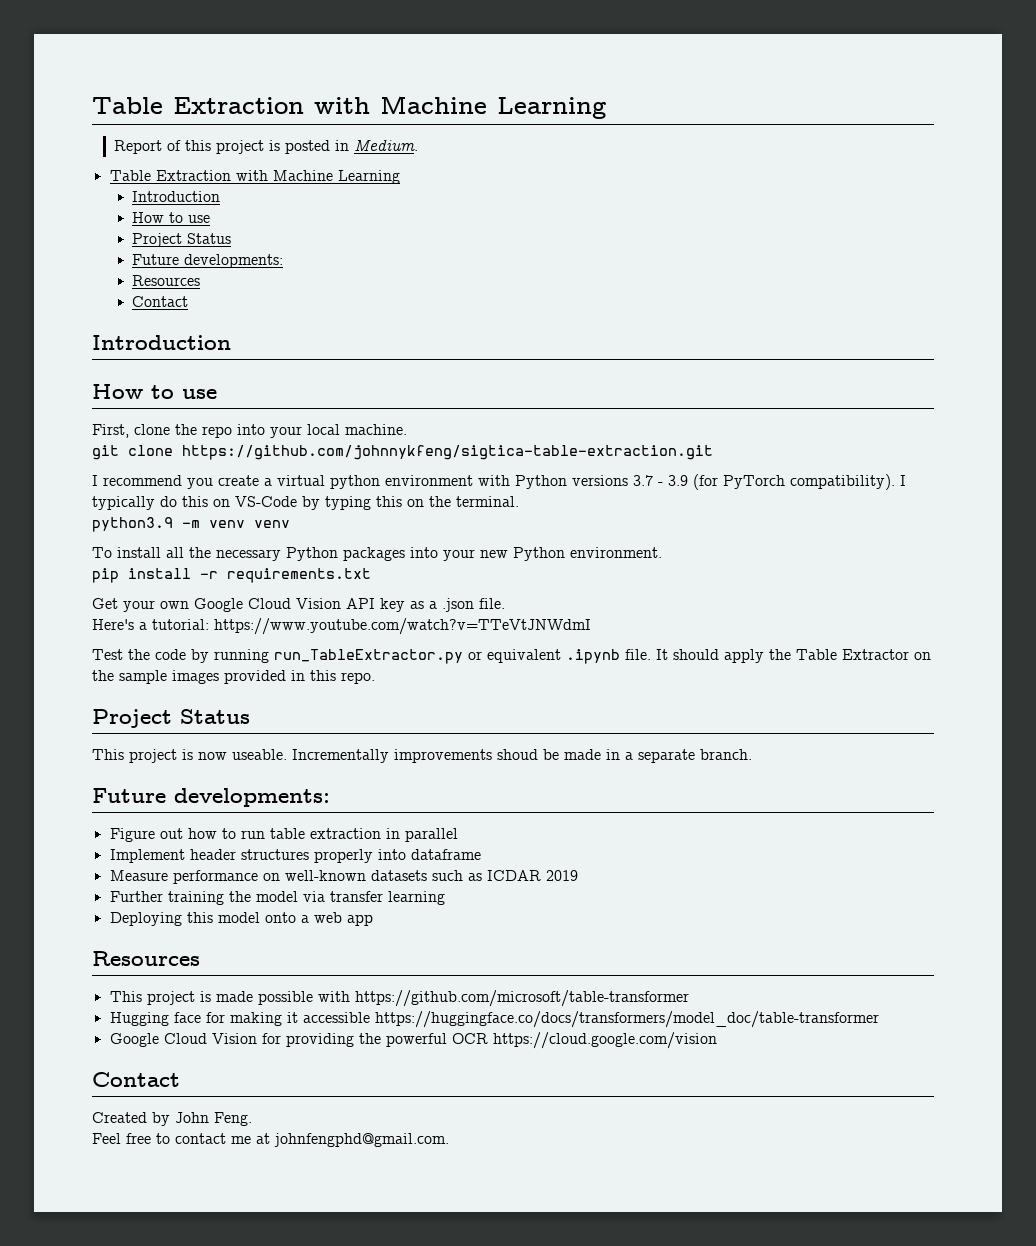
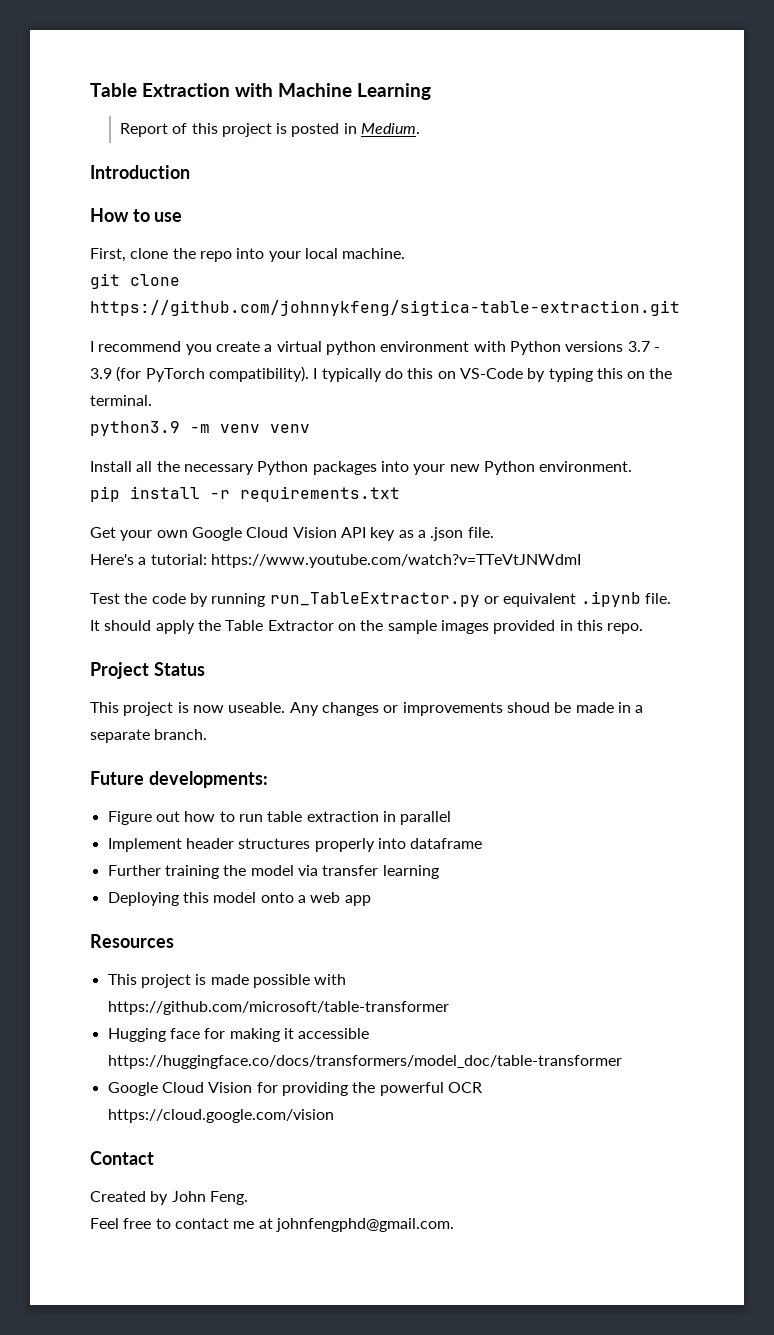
[109,170,400,184] [132,191,221,202] [132,212,211,223] [132,233,232,247] [132,254,284,268] [132,275,201,286] [132,296,189,307] // Table Extraction with Machine Learning // Introduction // How to use // Project Status // Future developments: // Resources // Contact -> (421, 128) none
[92,547,161,558] To install -> [90,461,132,472] Install
[292,749,389,763] Incrementally -> [289,702,399,716] Any changes or
[109,870,578,884] // Measure performance on well-known datasets such as ICDAR 2019 -> (483, 843) none

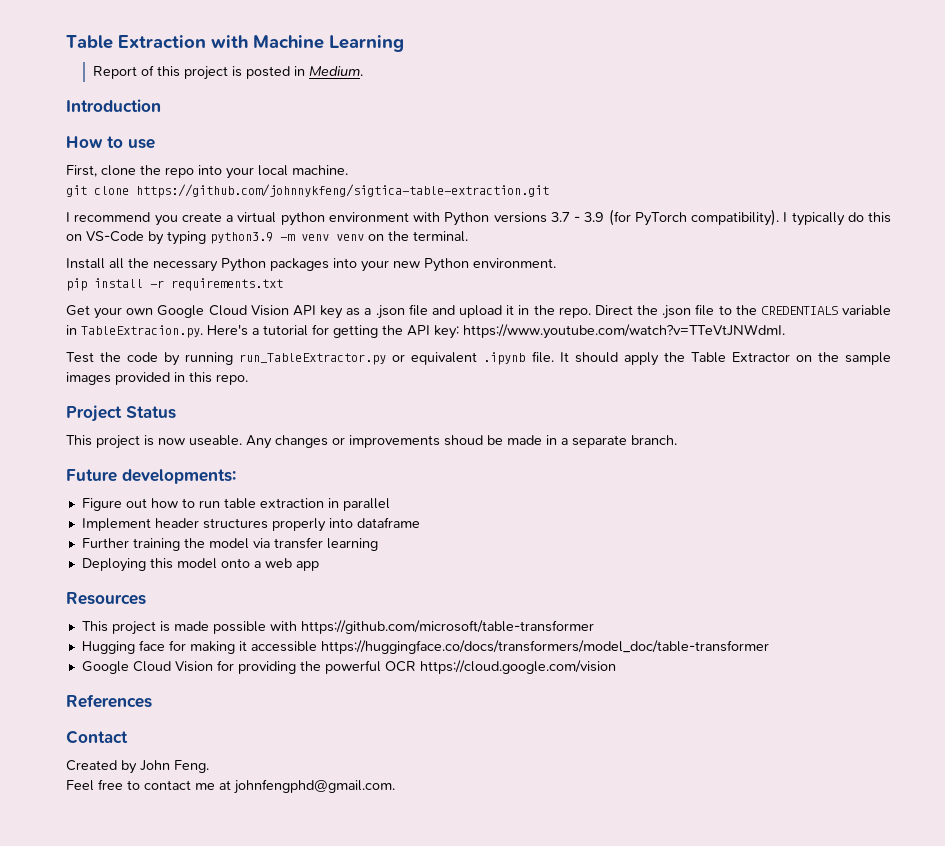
[596,368,673,379] [90,395,152,406] this on the terminal. // -> (206, 238) none
(310, 428) none -> [368,231,468,242] on the terminal.
[467,527,494,538] [90,554,581,568] file. // Here's a tutorial: https://www.youtube.com/watch?v=TTeVtJNWdmI -> [408,304,891,319] [66,324,785,339] file and upload it in the repo. Direct the .json file to the CREDENTIALS variable in TableExtracion.py. Here's a tutorial for getting the API key: https://www.youtube.com/watch?v=TTeVtJNWdmI.
(334, 1116) none -> [66,694,152,708] // References

